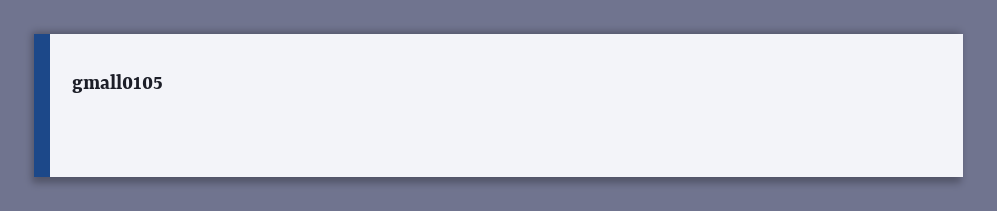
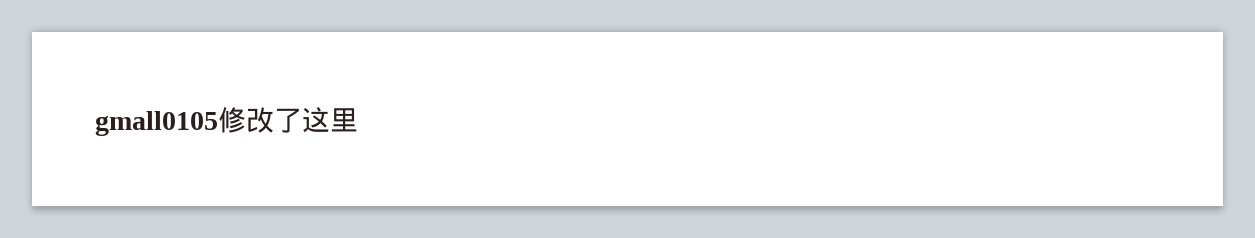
(163, 83) none -> [218,107,358,133] 修改了这里

